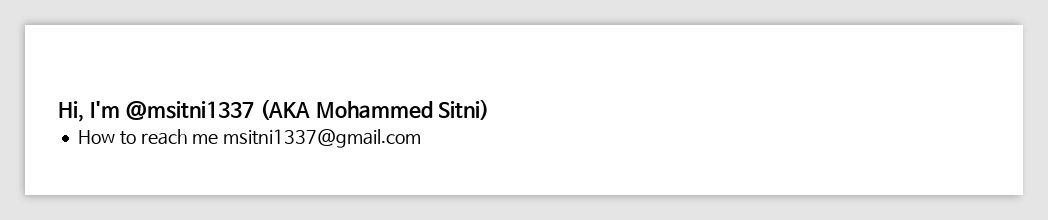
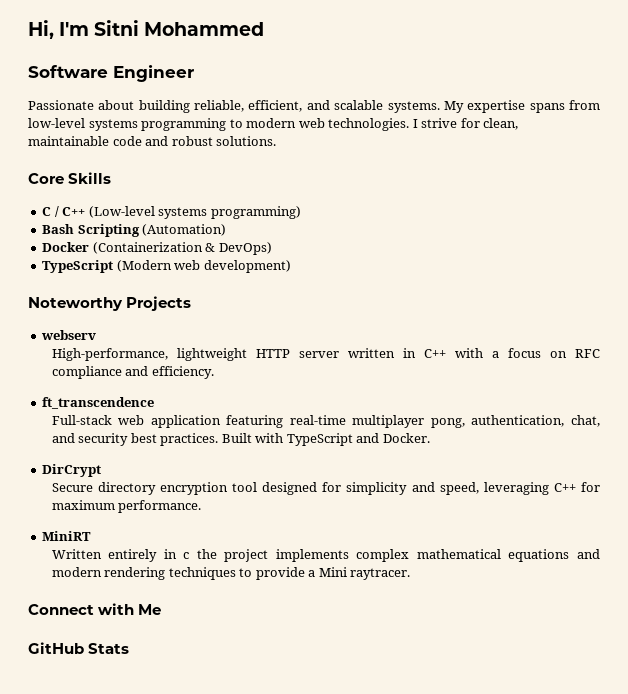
[125,99,311,120] @msitni1337 (AKA -> [94,20,140,36] Sitni
[438,99,490,120] [77,129,422,148] Sitni) // How to reach me msitni1337@gmail.com -> [28,65,194,82] [28,100,601,113] [28,118,519,131] [28,136,277,146] [28,172,112,184] [42,206,301,219] [42,224,227,237] [42,242,272,255] [42,260,291,273] [28,296,192,311] [41,330,97,340] [51,348,601,361] [51,366,214,379] [42,397,155,409] [51,415,600,428] [51,433,430,446] [42,464,102,477] [51,482,600,495] [51,500,202,513] [42,531,92,541] [51,549,600,562] [51,567,411,580] [28,603,162,615] [28,642,130,654] // Software Engineer // Passionate about building reliable, efficient, and scalable systems. My expertise spans from low-level systems programming to modern web technologies. I strive for clean, maintainable code and robust solutions. // Core Skills // C / C++ (Low-level systems programming) // Bash Scripting (Automation) // Docker (Containerization & DevOps) // TypeScript (Modern web development) // Noteworthy Projects // webserv // High-performance, lightweight HTTP server written in C++ with a focus on RFC compliance and efficiency. // ft_transcendence // Full-stack web application featuring real-time multiplayer pong, authentication, chat, and security best practices. Built with TypeScript and Docker. // DirCrypt // Secure directory encryption tool designed for simplicity and speed, leveraging C++ for maximum performance. // MiniRT // Written entirely in c the project implements complex mathematical equations and modern rendering techniques to provide a Mini raytracer. // Connect with Me // GitHub Stats

